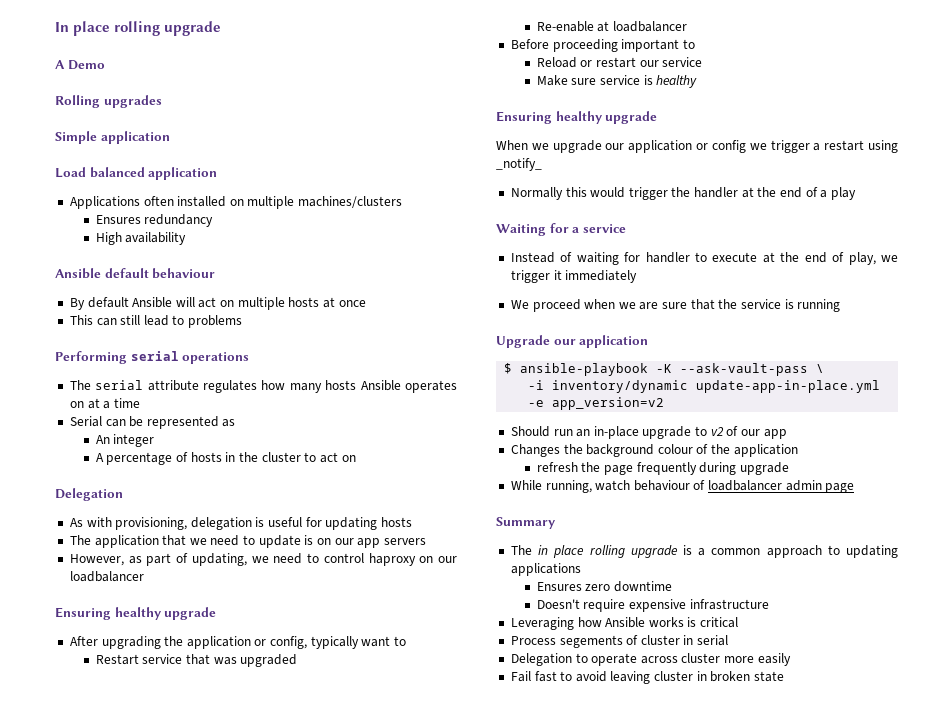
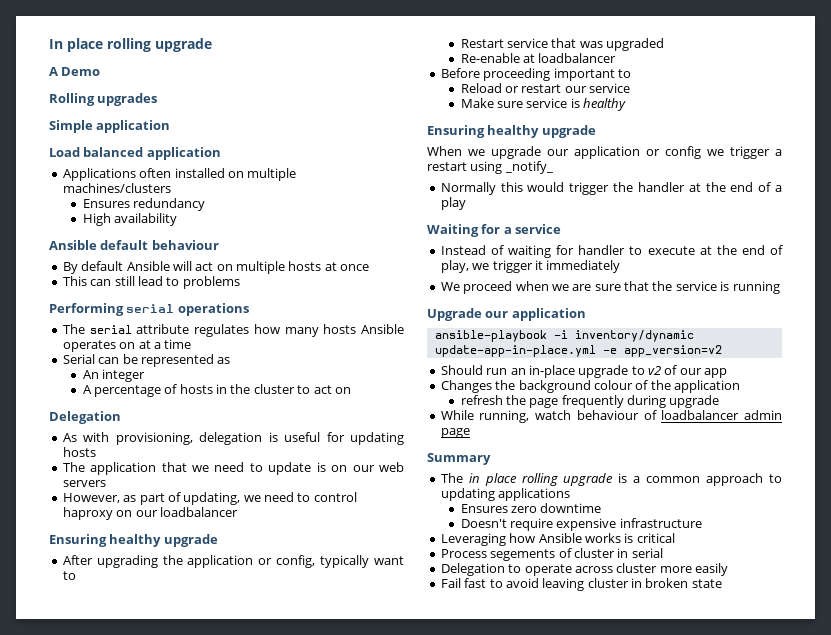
[357,538,381,548] app -> [379,462,405,472] web
[504,363,825,376] $ ansible-playbook -K --ask-vault-pass \ // -> [434,330,547,342] ansible-playbook

